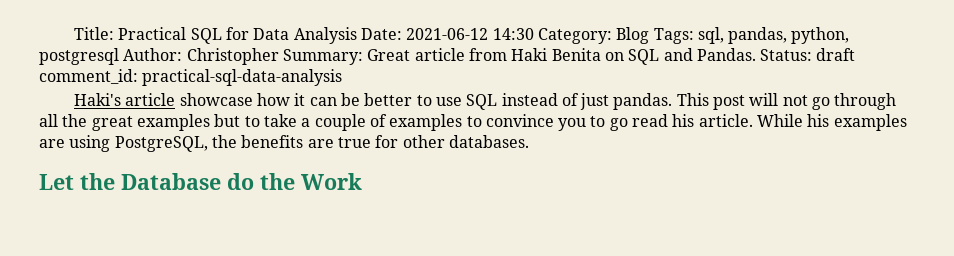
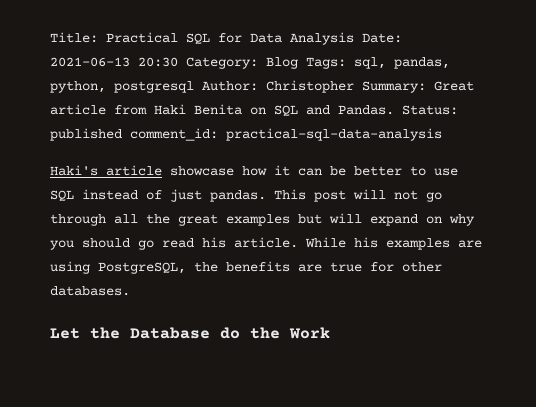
[406,28,534,40] 2021-06-12 14:30 -> [50,57,178,67] 2021-06-13 20:30
[816,48,856,61] draft -> [50,128,122,141] published
[244,114,606,131] to take a couple of examples to convince you to -> [329,213,475,226] [50,238,130,250] will expand on why you should

